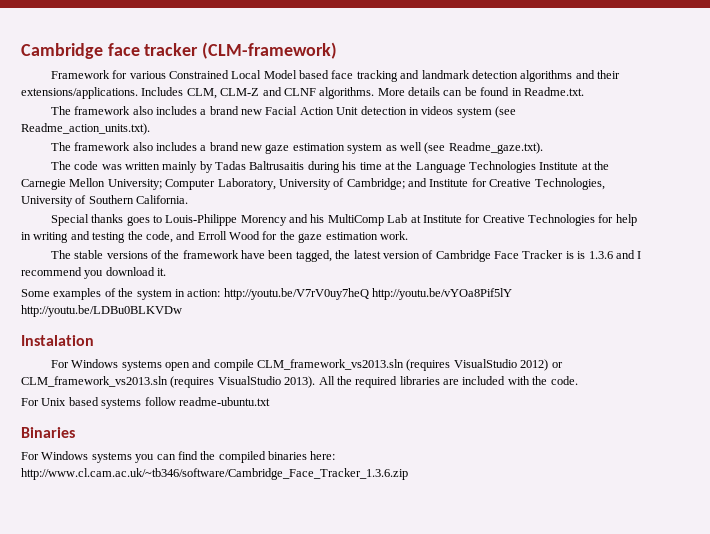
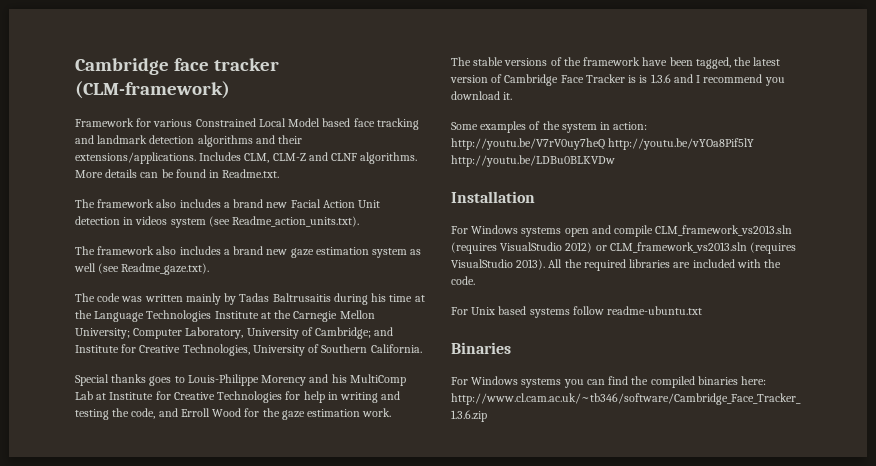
[21,335,94,346] Instalation -> [451,191,535,203] Installation

